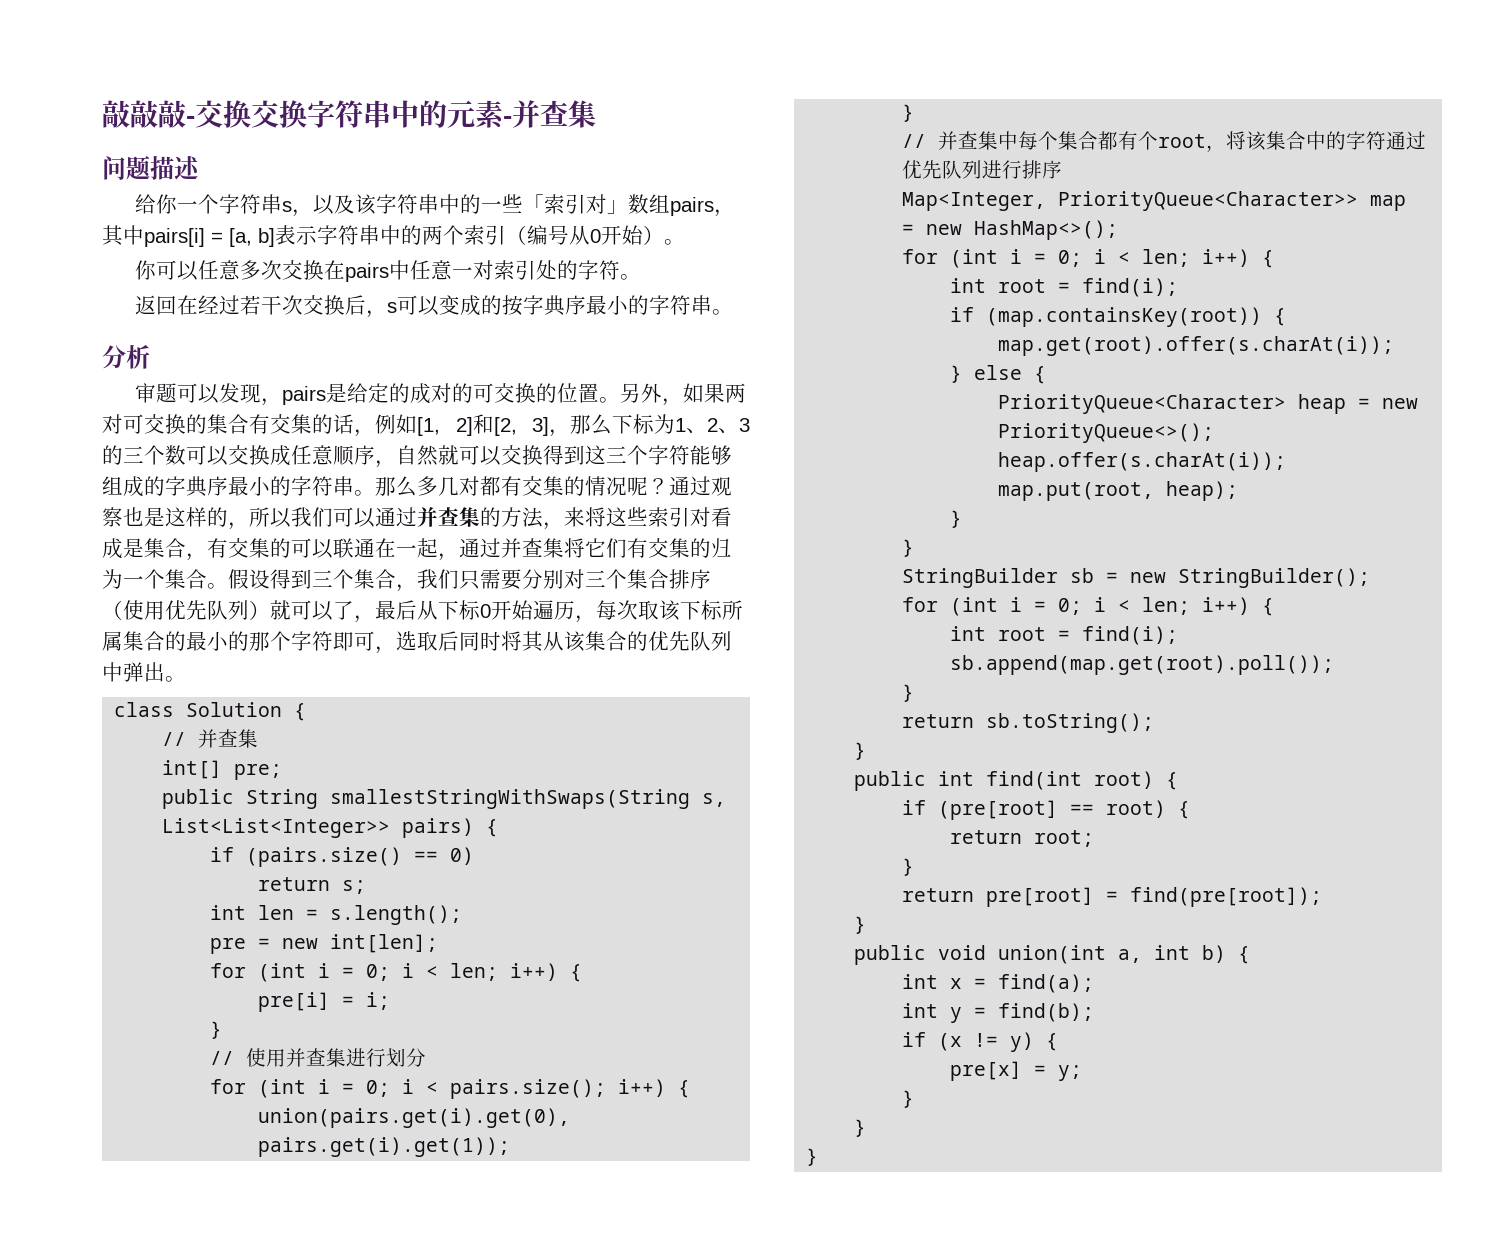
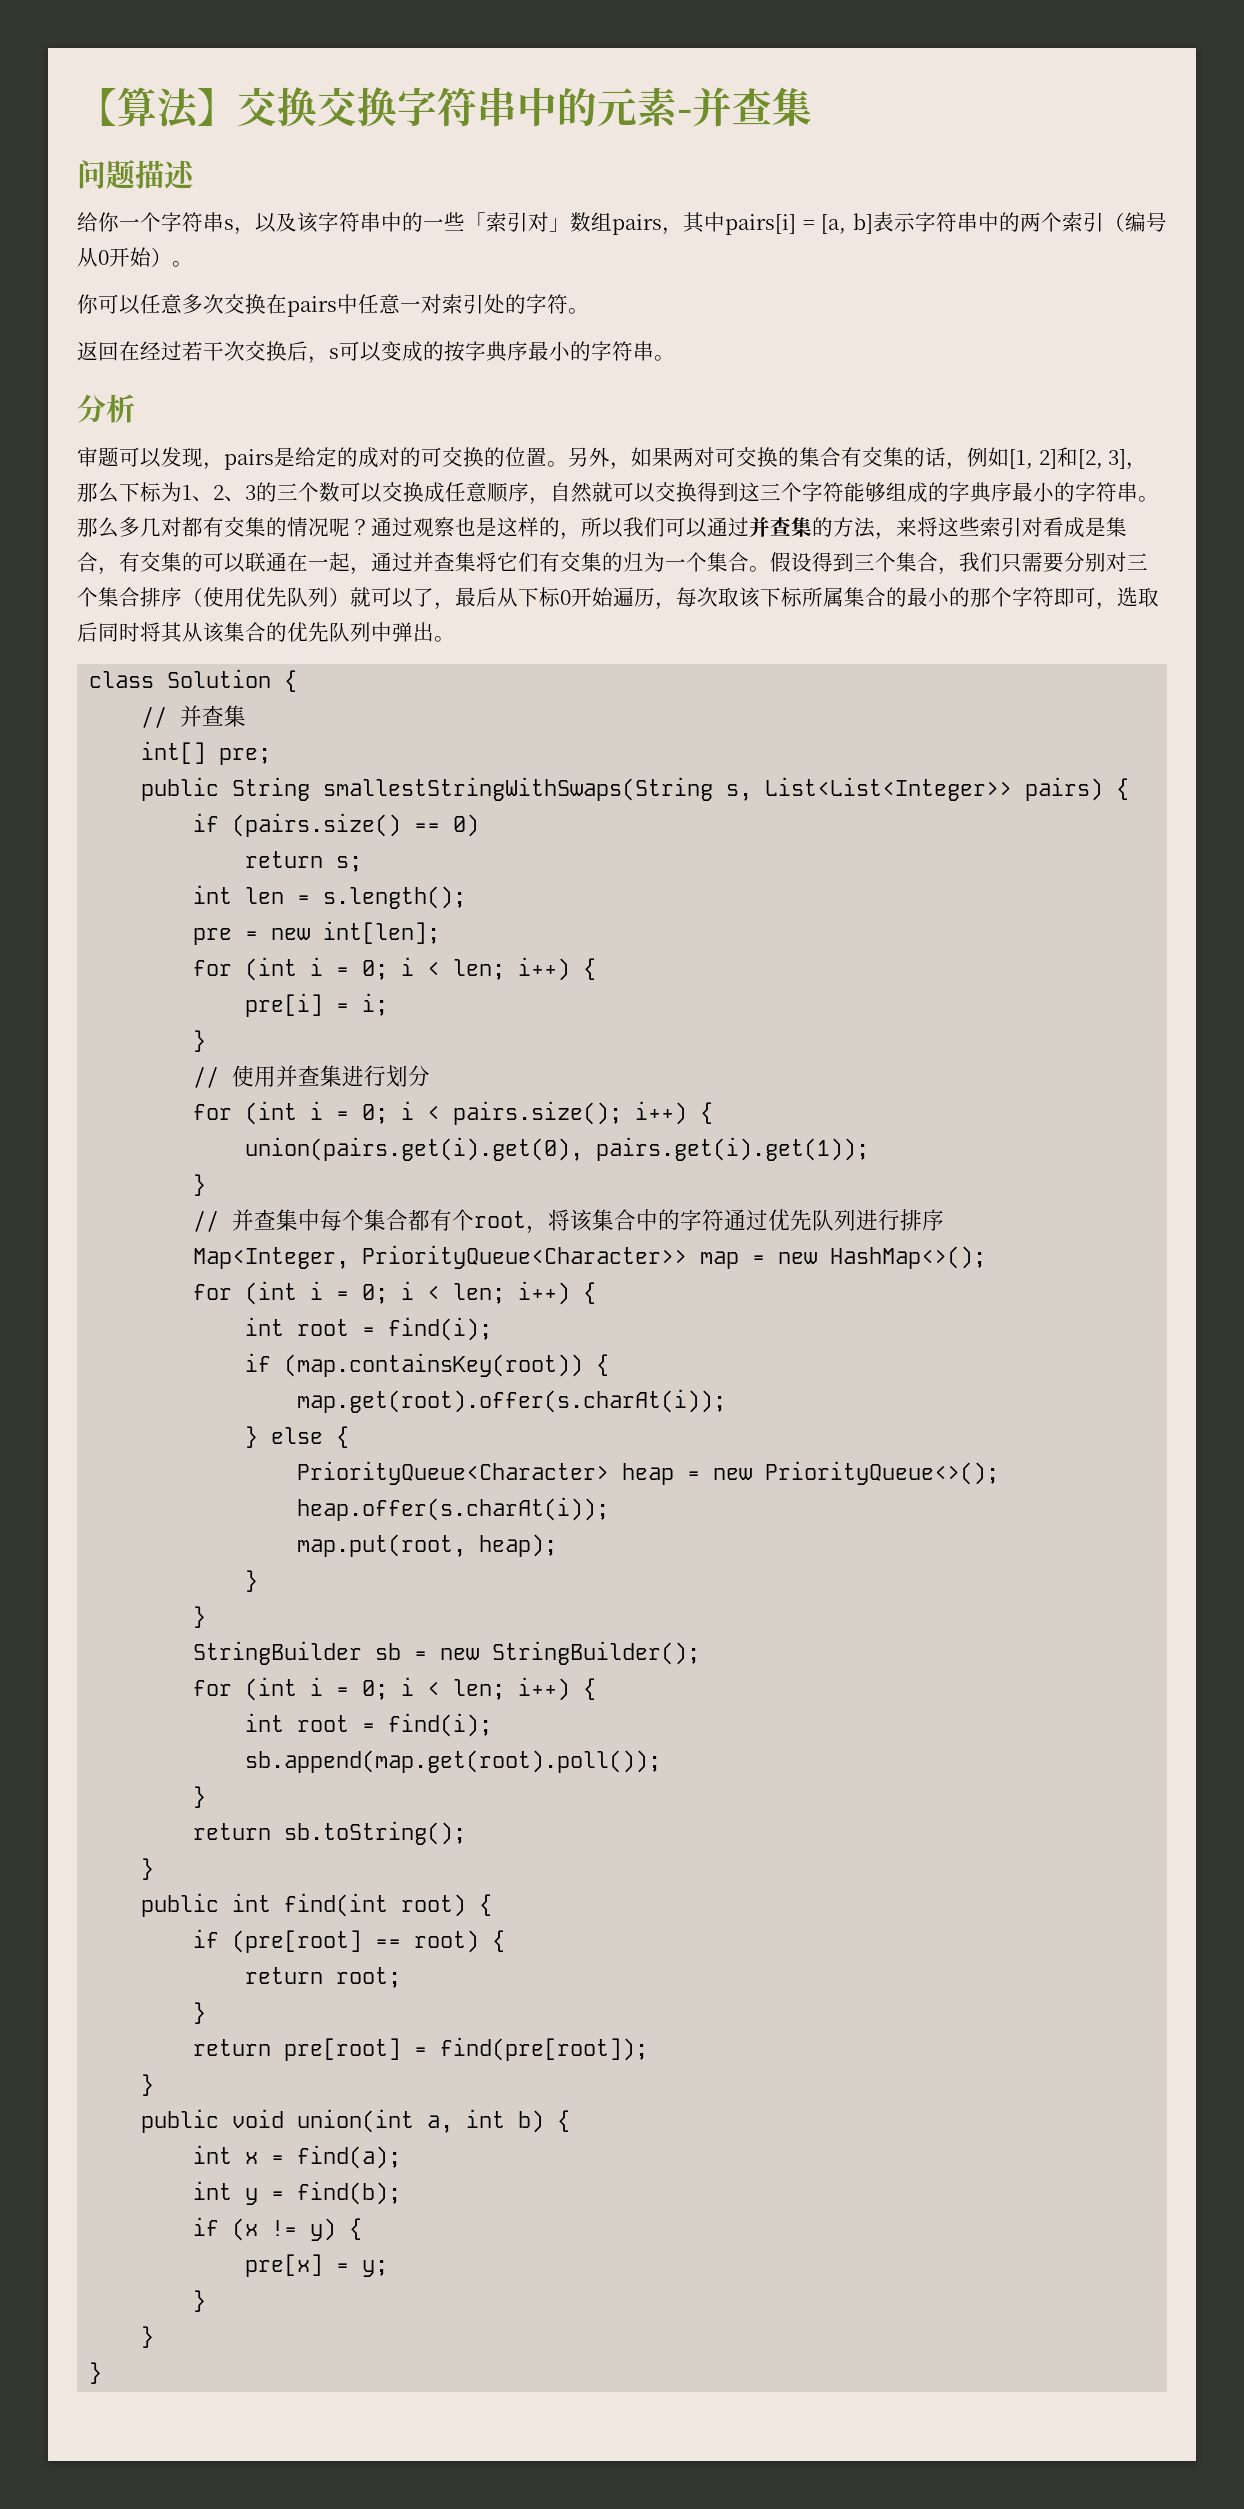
[102,100,195,128] 敲敲敲- -> [77,87,237,129] 【算法】

